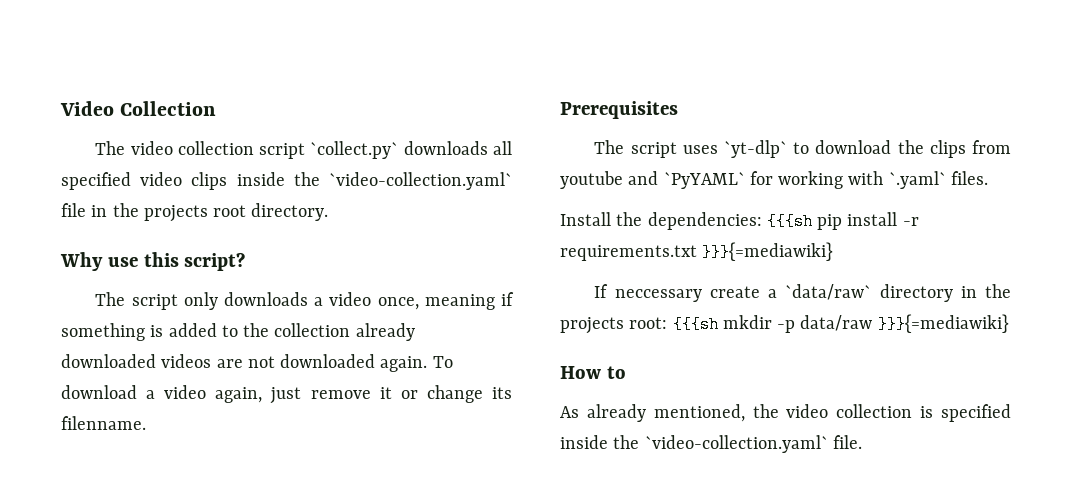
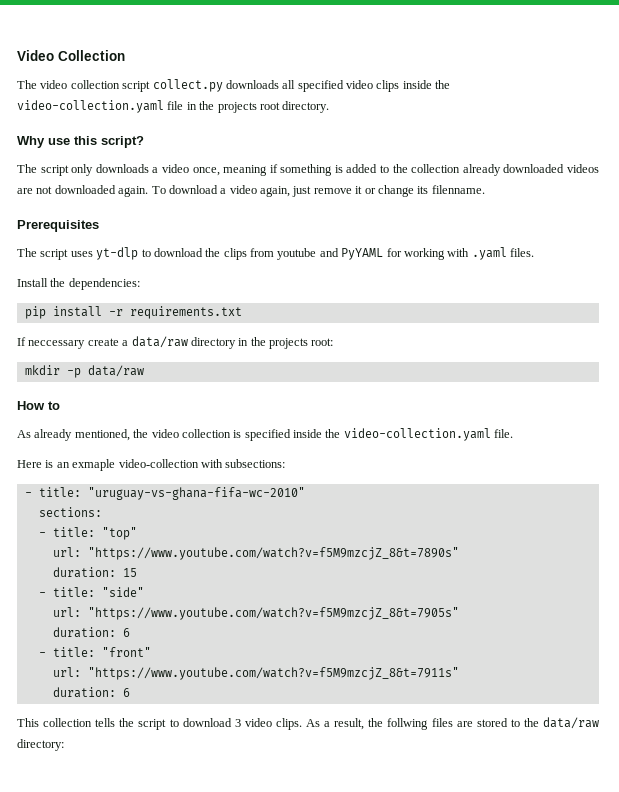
[310,141,399,159] `collect.py` -> [152,79,223,92] collect.py
[329,172,512,190] `video-collection.yaml` -> [17,100,164,113] video-collection.yaml
[723,140,787,158] `yt-dlp` -> [96,247,139,260] yt-dlp
[663,172,745,189] `PyYAML` -> [341,248,384,260] PyYAML
[888,171,946,189] `.yaml` -> [471,247,507,260] .yaml
[766,213,813,230] {{{sh -> (140, 284) //
[702,242,834,261] }}}{=mediawiki} -> (242, 312) none
[785,284,872,300] `data/raw` -> [131,336,188,348] data/raw
[672,316,719,333] {{{sh -> (334, 342) //
[877,314,1009,333] }}}{=mediawiki} -> (144, 371) none
[644,435,828,453] `video-collection.yaml` -> [343,428,491,441] video-collection.yaml
(862, 442) none -> [17,459,286,471] [24,487,305,500] [38,507,102,517] [38,527,137,540] [52,547,459,560] [52,567,137,578] [38,587,144,597] [52,607,459,620] [52,627,130,638] [38,647,151,657] [52,667,459,680] [52,687,130,698] [17,717,600,730] [17,739,64,751] // Here is an exmaple video-collection with subsections: // - title: "uruguay-vs-ghana-fifa-wc-2010" // sections: // - title: "top" // url: "https://www.youtube.com/watch?v=f5M9mzcjZ_8&t=7890s" // duration: 15 // - title: "side" // url: "https://www.youtube.com/watch?v=f5M9mzcjZ_8&t=7905s" // duration: 6 // - title: "front" // url: "https://www.youtube.com/watch?v=f5M9mzcjZ_8&t=7911s" // duration: 6 // This collection tells the script to download 3 video clips. As a result, the follwing files are stored to the data/raw directory:

